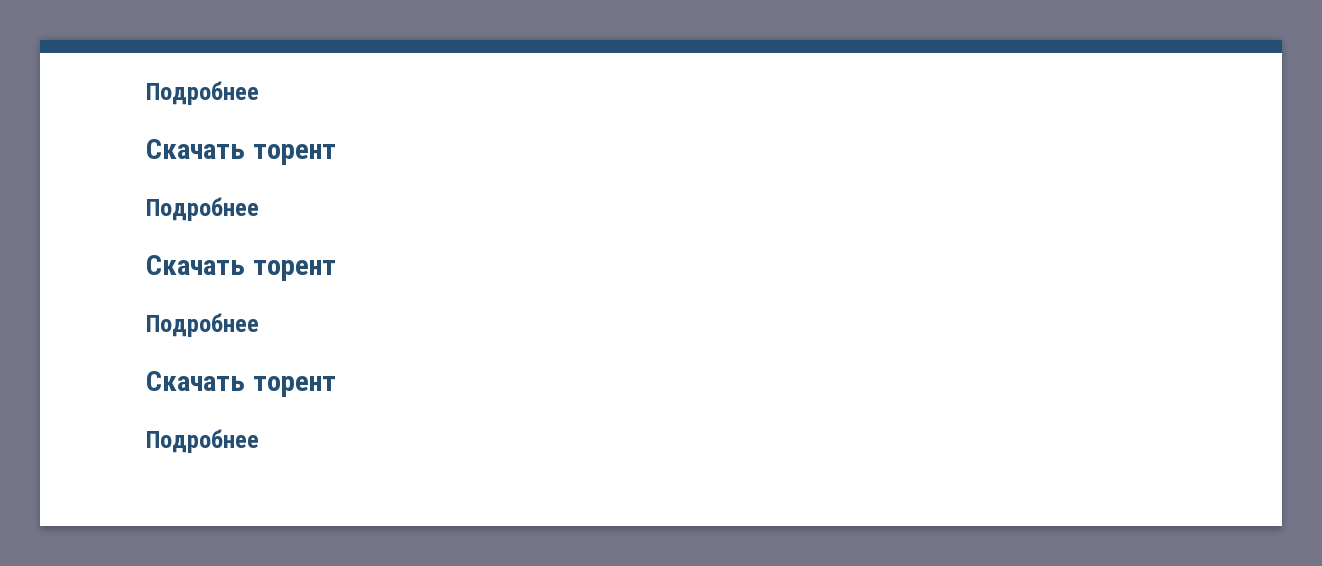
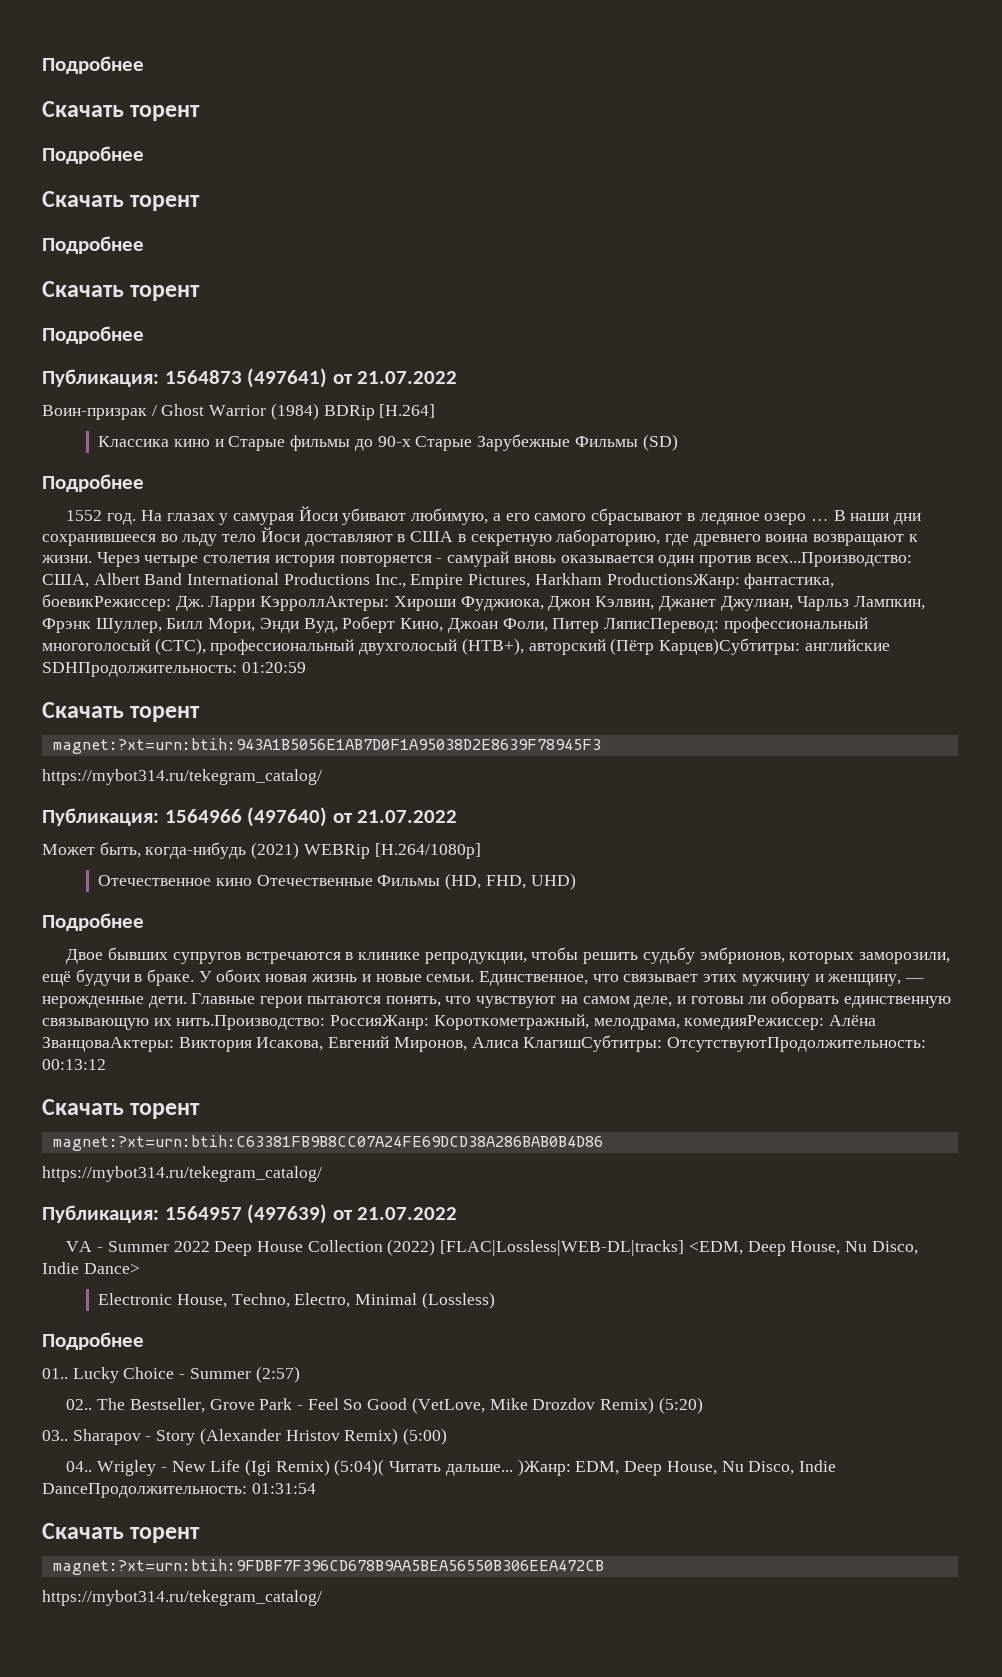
(259, 441) none -> [42,368,458,388] [42,403,436,420] [98,434,678,451] [42,474,144,492] [66,506,922,525] [42,527,918,546] [41,551,912,567] [42,573,835,589] [42,594,925,611] [42,616,868,633] [42,638,890,655] [42,662,306,677] [42,702,201,722] [52,738,601,754] [42,769,322,785] [42,807,458,827] [42,842,481,859] [98,873,576,890] [42,913,144,931] [66,947,951,964] [42,969,925,986] [42,991,951,1008] [42,1014,877,1030] [42,1035,927,1052] [42,1059,106,1070] [42,1099,201,1119] [52,1135,603,1151] [42,1166,322,1182] [42,1204,458,1224] [66,1239,918,1256] [42,1262,140,1274] [98,1292,495,1309] [42,1332,144,1350] [42,1366,300,1383] [66,1397,703,1414] [42,1428,448,1445] [66,1459,836,1476] [42,1483,316,1498] [42,1523,201,1543] [52,1559,604,1575] [42,1590,322,1606] // Публикация: 1564873 (497641) от 21.07.2022 // Воин-призрак / Ghost Warrior (1984) BDRip [H.264] // Классика кино и Старые фильмы до 90-х Старые Зарубежные Фильмы (SD) // Подробнее // 1552 год. На глазах у самурая Йоси убивают любимую, а его самого сбрасывают в ледяное озеро … В наши дни сохранившееся во льду тело Йоси доставляют в США в секретную лабораторию, где древнего воина возвращают к жизни. Через четыре столетия история повторяется - самурай вновь оказывается один против всех...Производство: США, Albert Band International Productions Inc., Empire Pictures, Harkham ProductionsЖанр: фантастика, боевикРежиссер: Дж. Ларри КэрроллАктеры: Хироши Фуджиока, Джон Кэлвин, Джанет Джулиан, Чарльз Лампкин, Фрэнк Шуллер, Билл Мори, Энди Вуд, Роберт Кино, Джоан Фоли, Питер ЛяписПеревод: профессиональный многоголосый (СТС), профессиональный двухголосый (НТВ+), авторский (Пётр Карцев)Субтитры: английские SDHПродолжительность: 01:20:59 // Скачать торент // magnet:?xt=urn:btih:943A1B5056E1AB7D0F1A95038D2E8639F78945F3 // https://mybot314.ru/tekegram_catalog/ // Публикация: 1564966 (497640) от 21.07.2022 // Может быть, когда-нибудь (2021) WEBRip [H.264/1080p] // Отечественное кино Отечественные Фильмы (HD, FHD, UHD) // Подробнее // Двое бывших супругов встречаются в клинике репродукции, чтобы решить судьбу эмбрионов, которых заморозили, ещё будучи в браке. У обоих новая жизнь и новые семьи. Единственное, что связывает этих мужчину и женщину, — нерожденные дети. Главные герои пытаются понять, что чувствуют на самом деле, и готовы ли оборвать единственную связывающую их нить.Производство: РоссияЖанр: Короткометражный, мелодрама, комедияРежиссер: Алёна ЗванцоваАктеры: Виктория Исакова, Евгений Миронов, Алиса КлагишСубтитры: ОтсутствуютПродолжительность: 00:13:12 // Скачать торент // magnet:?xt=urn:btih:C63381FB9B8CC07A24FE69DCD38A286BAB0B4D86 // https://mybot314.ru/tekegram_catalog/ // Публикация: 1564957 (497639) от 21.07.2022 // VA - Summer 2022 Deep House Collection (2022) [FLAC|Lossless|WEB-DL|tracks] <EDM, Deep House, Nu Disco, Indie Dance> // Electronic House, Techno, Electro, Minimal (Lossless) // Подробнее // 01.. Lucky Choice - Summer (2:57) // 02.. The Bestseller, Grove Park - Feel So Good (VetLove, Mike Drozdov Remix) (5:20) // 03.. Sharapov - Story (Alexander Hristov Remix) (5:00) // 04.. Wrigley - New Life (Igi Remix) (5:04)( Читать дальше... )Жанр: EDM, Deep House, Nu Disco, Indie DanceПродолжительность: 01:31:54 // Скачать торент // magnet:?xt=urn:btih:9FDBF7F396CD678B9AA5BEA56550B306EEA472CB // https://mybot314.ru/tekegram_catalog/

